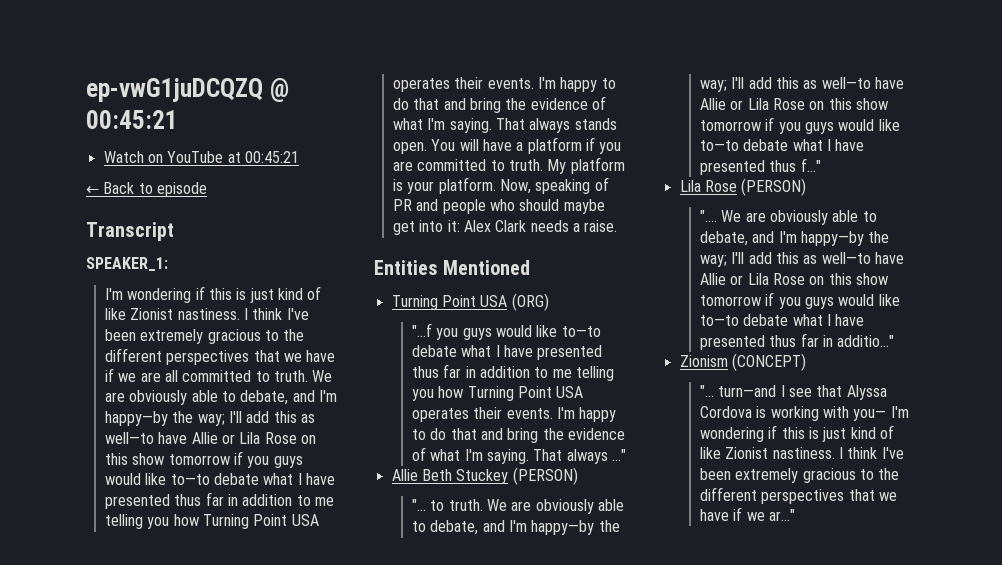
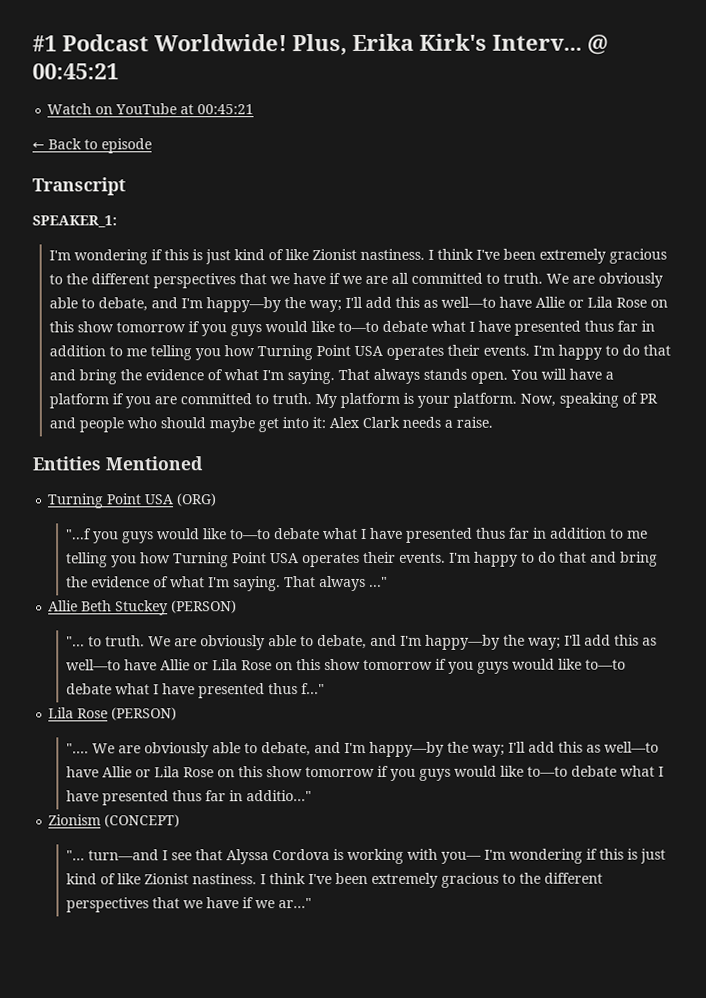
[86,78,263,102] ep-vwG1juDCQZQ -> [32,33,582,56] #1 Podcast Worldwide! Plus, Erika Kirk's Interv...

